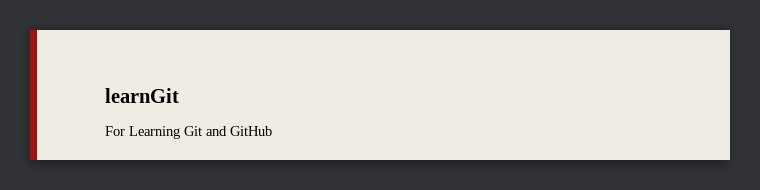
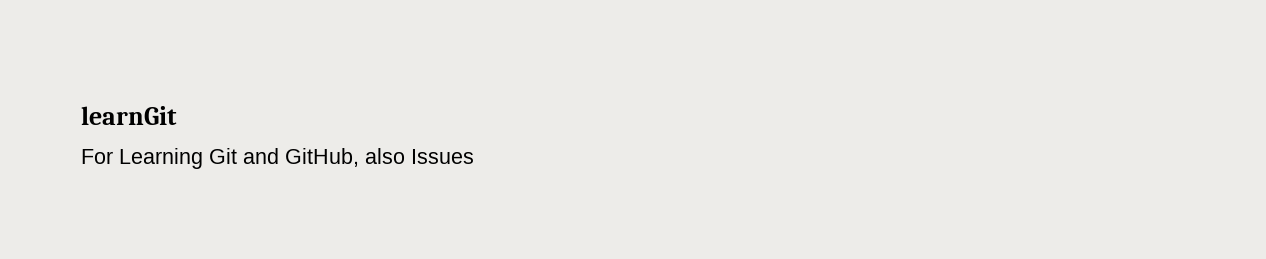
[230,126,272,136] GitHub -> [285,148,474,167] GitHub, also Issues

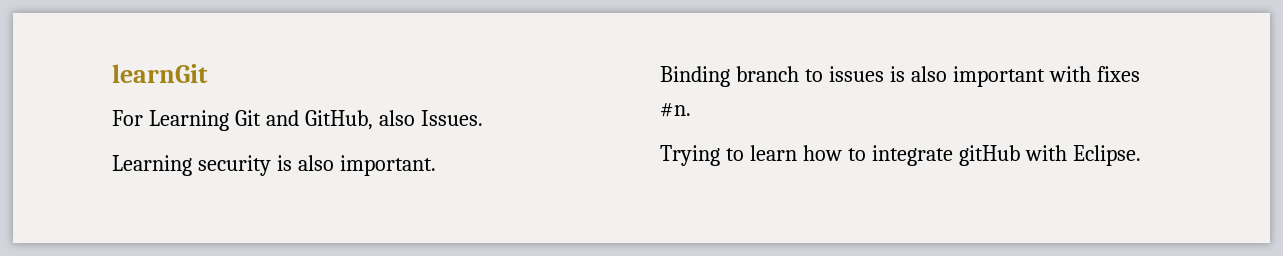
[411,149,474,164] Issues -> [420,110,483,126] [112,155,436,176] [660,66,1140,87] [660,102,691,117] [660,145,1141,166] Issues. // Learning security is also important. // Binding branch to issues is also important with fixes #n. // Trying to learn how to integrate gitHub with Eclipse.

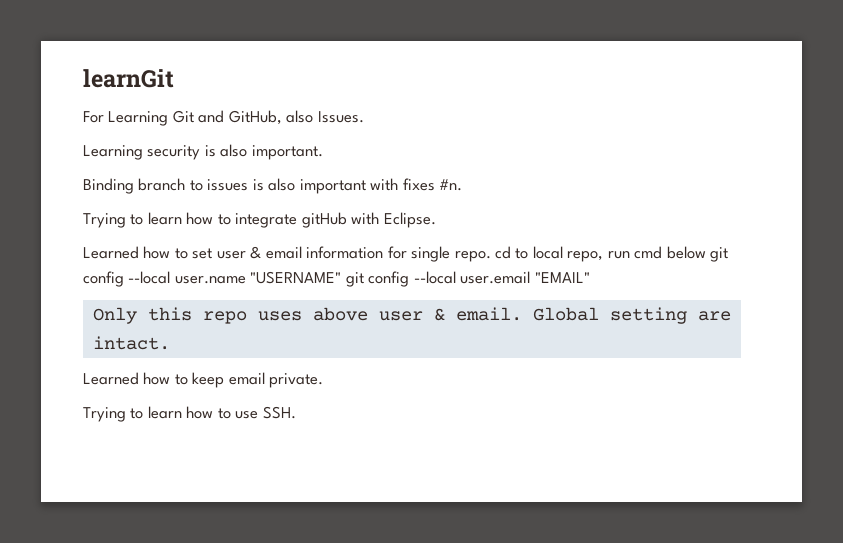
(1141, 155) none -> [83,246,729,262] [83,271,590,287] [92,307,731,324] [92,336,170,350] [83,372,324,388] [83,406,296,422] // Learned how to set user & email information for single repo. cd to local repo, run cmd below git config --local user.name "USERNAME" git config --local user.email "EMAIL" // Only this repo uses above user & email. Global setting are intact. // Learned how to keep email private. // Trying to learn how to use SSH.

